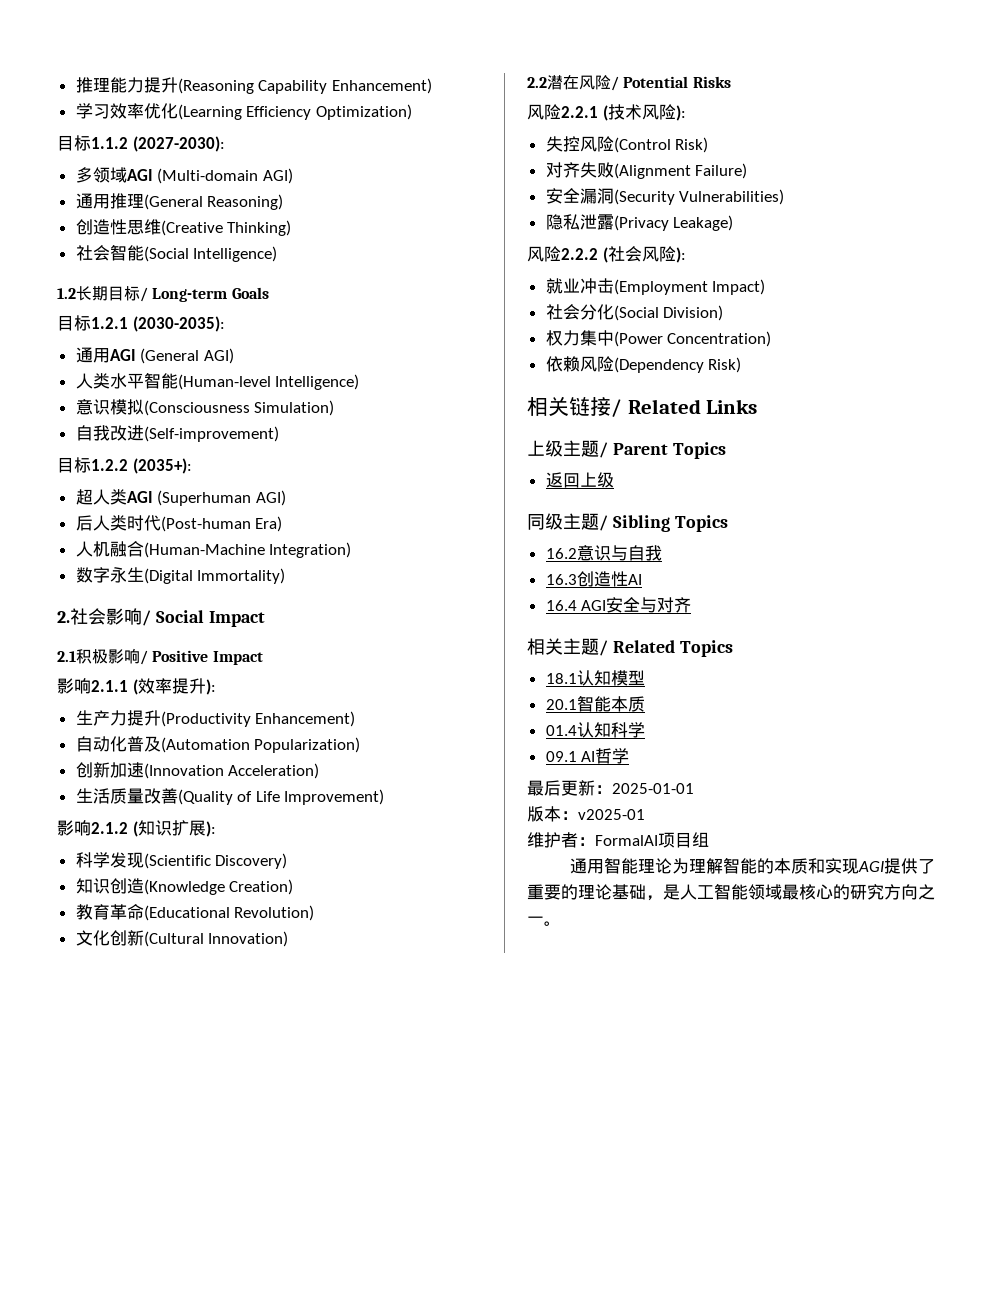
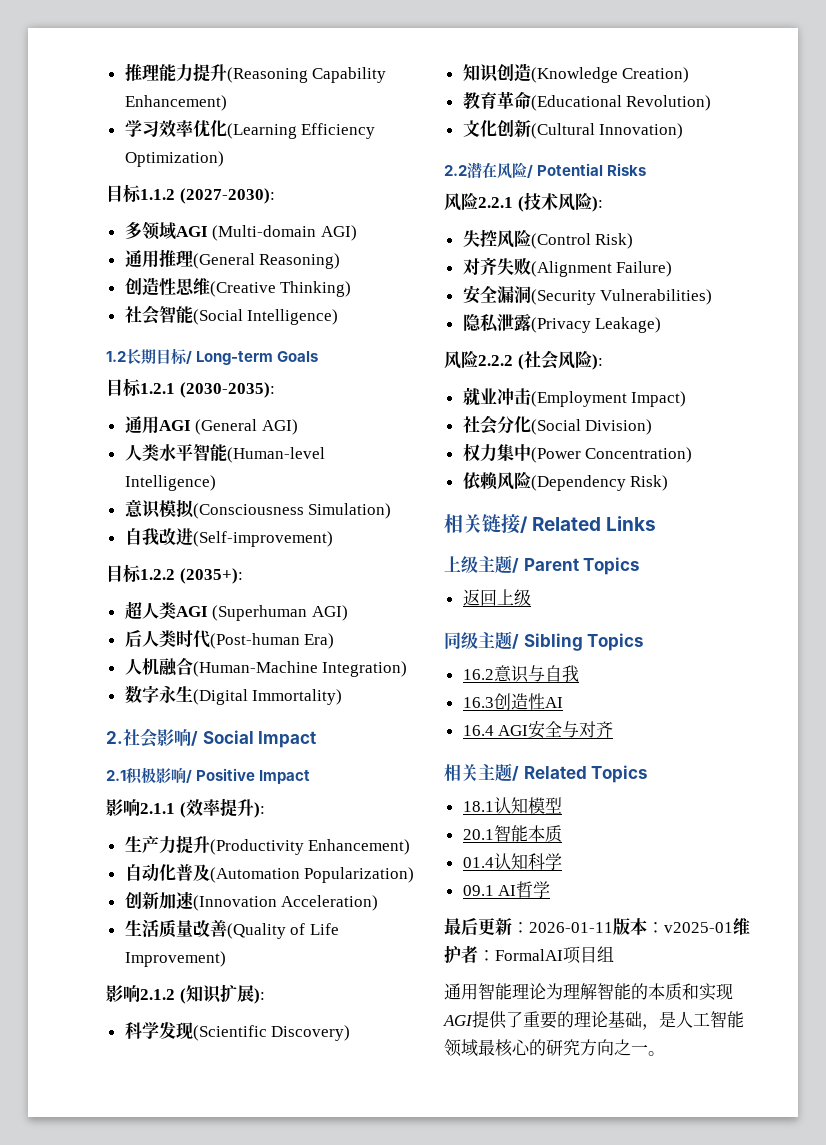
[612,783,694,794] 2025-01-01 // -> [529,922,613,933] 2026-01-11
(645, 814) // -> (733, 927) none

